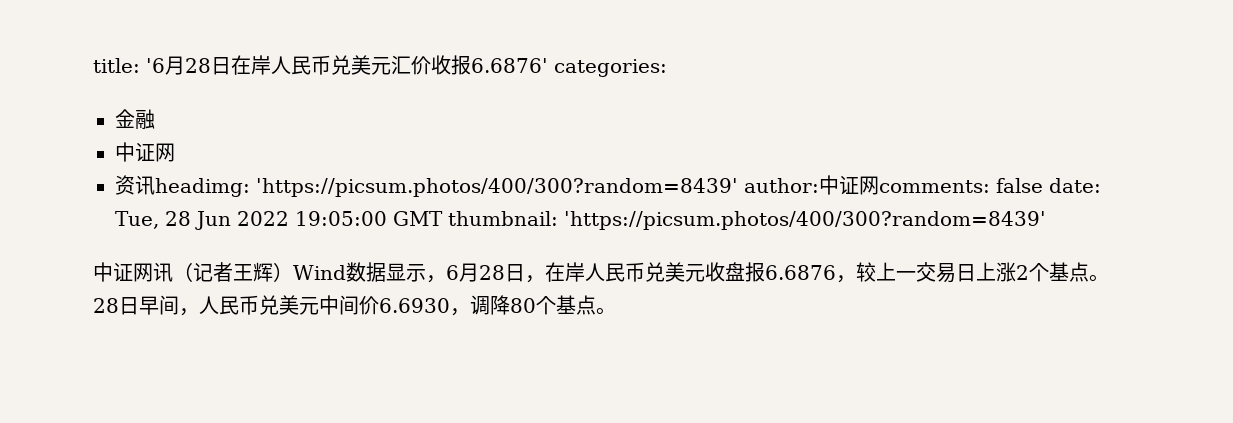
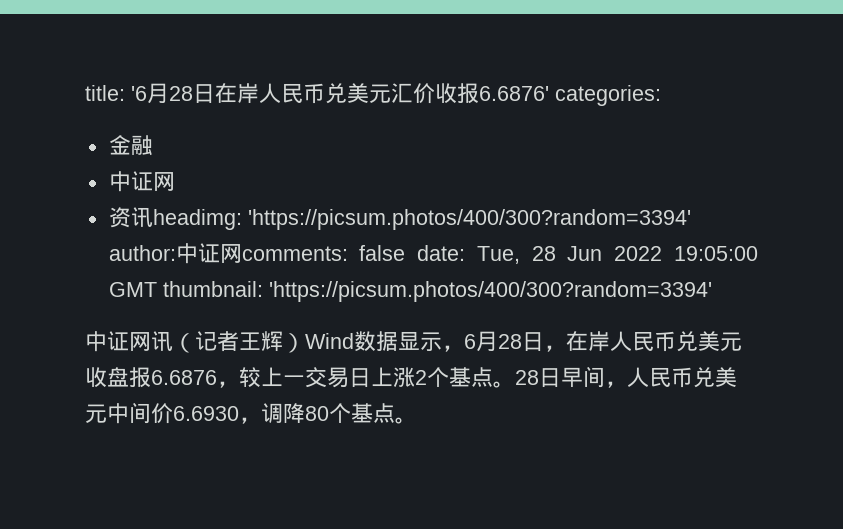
[256,178,738,197] 'https://picsum.photos/400/300?random=8439' -> [247,209,691,230] 'https://picsum.photos/400/300?random=3394'
[564,211,1046,230] 'https://picsum.photos/400/300?random=8439' -> [268,281,712,302] 'https://picsum.photos/400/300?random=3394'

